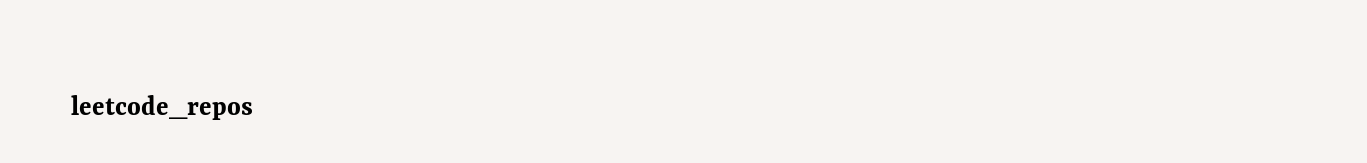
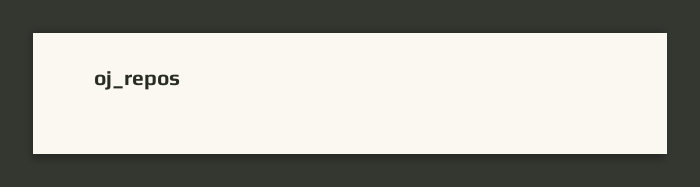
[71,95,253,120] leetcode_repos -> [94,71,180,90] oj_repos

